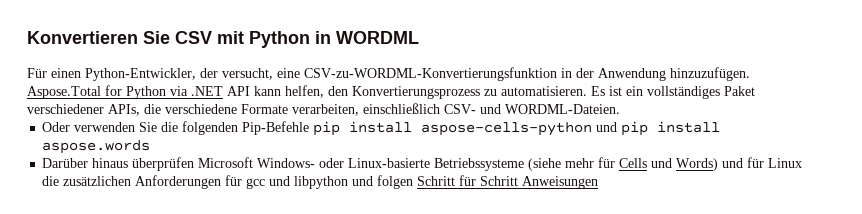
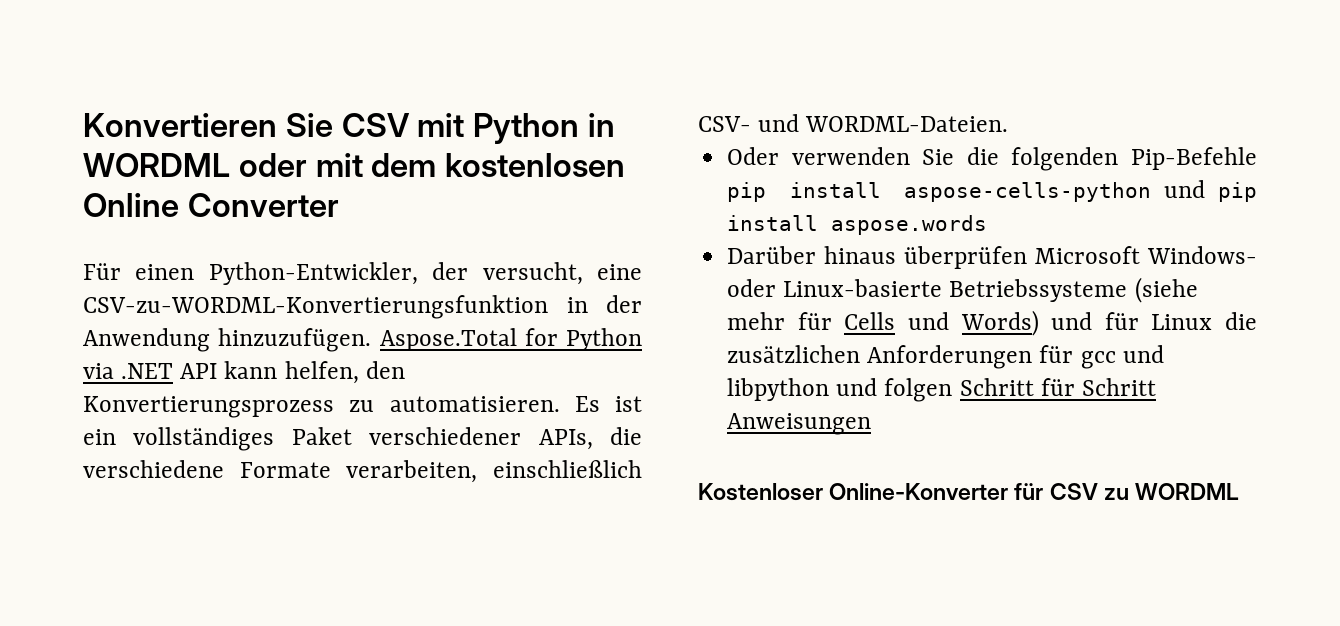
(419, 37) none -> [238,153,626,177] [83,193,339,217] oder mit dem kostenlosen Online Converter
(599, 182) none -> [698,483,1240,501] // Kostenloser Online-Konverter für CSV zu WORDML

